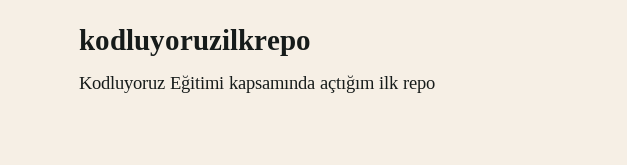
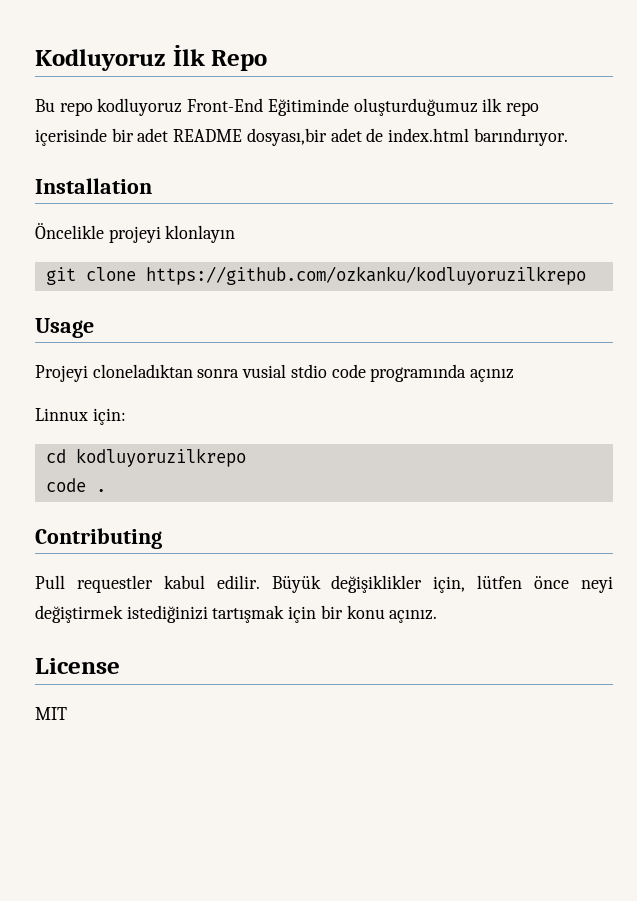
[79,29,311,56] [79,75,435,93] kodluyoruzilkrepo // Kodluyoruz Eğitimi kapsamında açtığım ilk repo -> [35,45,268,71] [35,98,540,116] [35,128,568,146] [35,178,152,194] [35,223,236,243] [45,266,586,285] [35,318,94,338] [35,364,515,382] [35,408,126,425] [45,448,246,467] [45,478,106,492] [35,528,162,549] [35,575,614,593] [35,605,438,623] [35,658,120,674] [35,707,67,720] Kodluyoruz İlk Repo // Bu repo kodluyoruz Front-End Eğitiminde oluşturduğumuz ilk repo içerisinde bir adet README dosyası,bir adet de index.html barındırıyor. // Installation // Öncelikle projeyi klonlayın // git clone https://github.com/ozkanku/kodluyoruzilkrepo // Usage // Projeyi cloneladıktan sonra vusial stdio code programında açınız // Linnux için: // cd kodluyoruzilkrepo // code . // Contributing // Pull requestler kabul edilir. Büyük değişiklikler için, lütfen önce neyi değiştirmek istediğinizi tartışmak için bir konu açınız. // License // MIT

